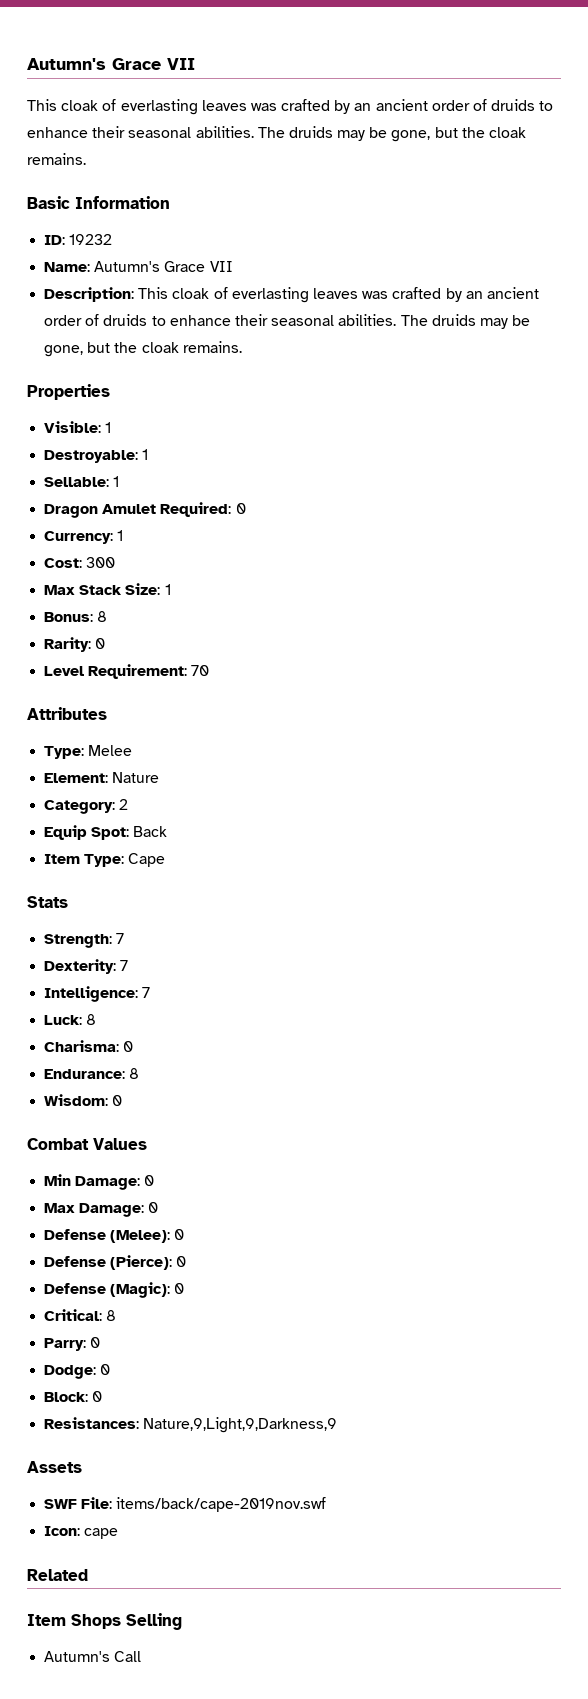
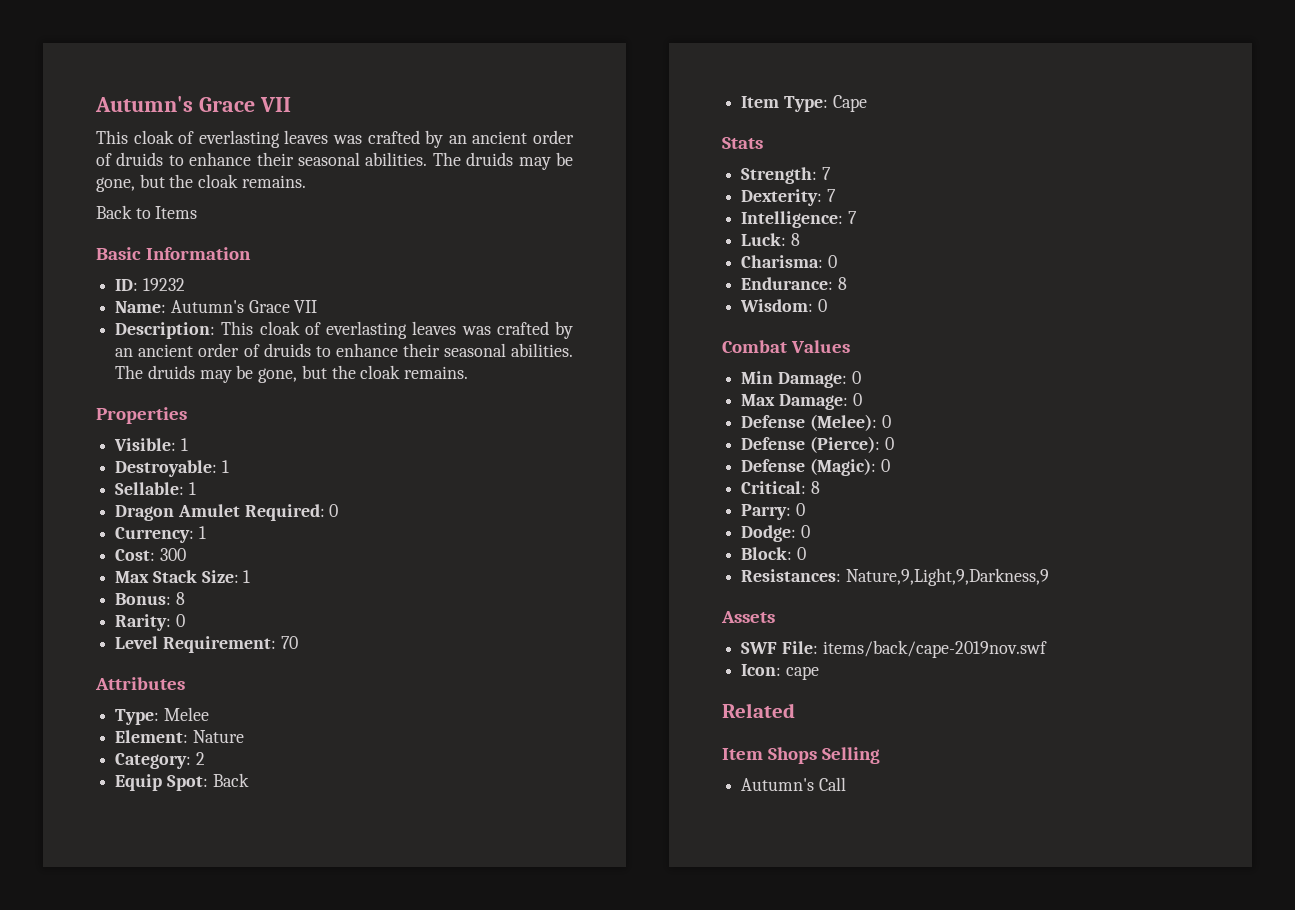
(86, 159) none -> [96,205,198,219] // Back to Items

